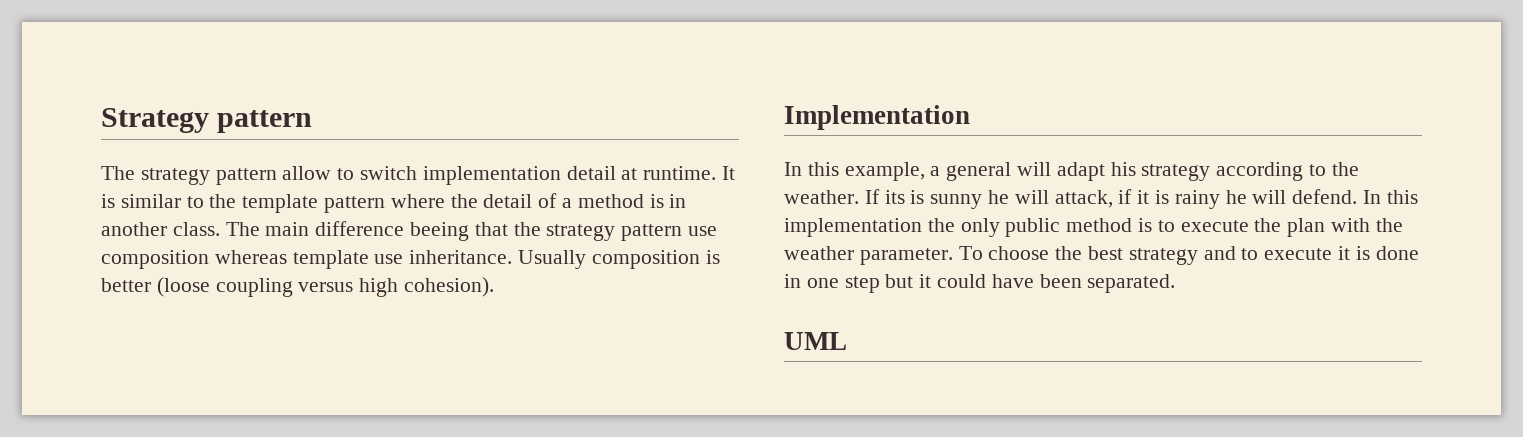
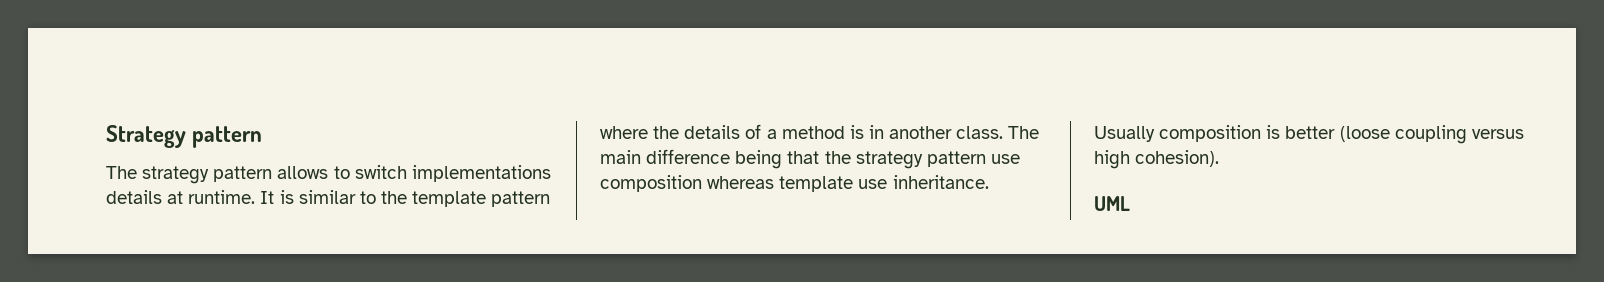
[282,166,332,180] allow -> [277,166,329,179] allows
[422,166,616,185] implementation detail -> [411,165,551,182] [106,190,162,204] implementations details
[483,194,533,208] detail -> [684,125,741,139] details
[410,222,470,241] beeing -> [735,150,783,169] being
[784,105,970,130] [784,162,1359,181] [784,189,1418,209] [784,218,1403,237] [784,246,1419,265] [784,274,1176,293] // Implementation // In this example, a general will adapt his strategy according to the weather. If its is sunny he will attack, if it is rainy he will defend. In this implementation the only public method is to execute the plan with the weather parameter. To choose the best strategy and to execute it is done in one step but it could have been separated. -> (1220, 158) none

